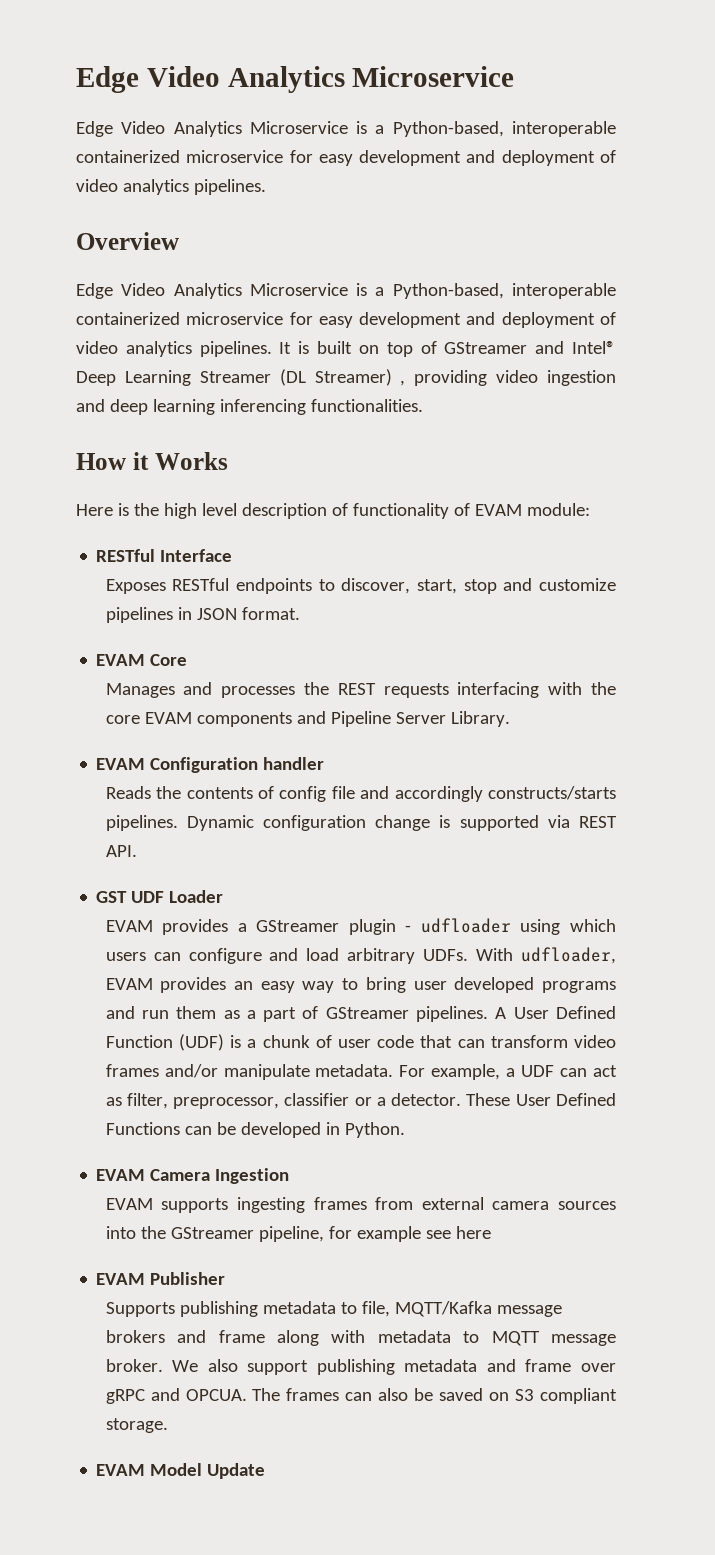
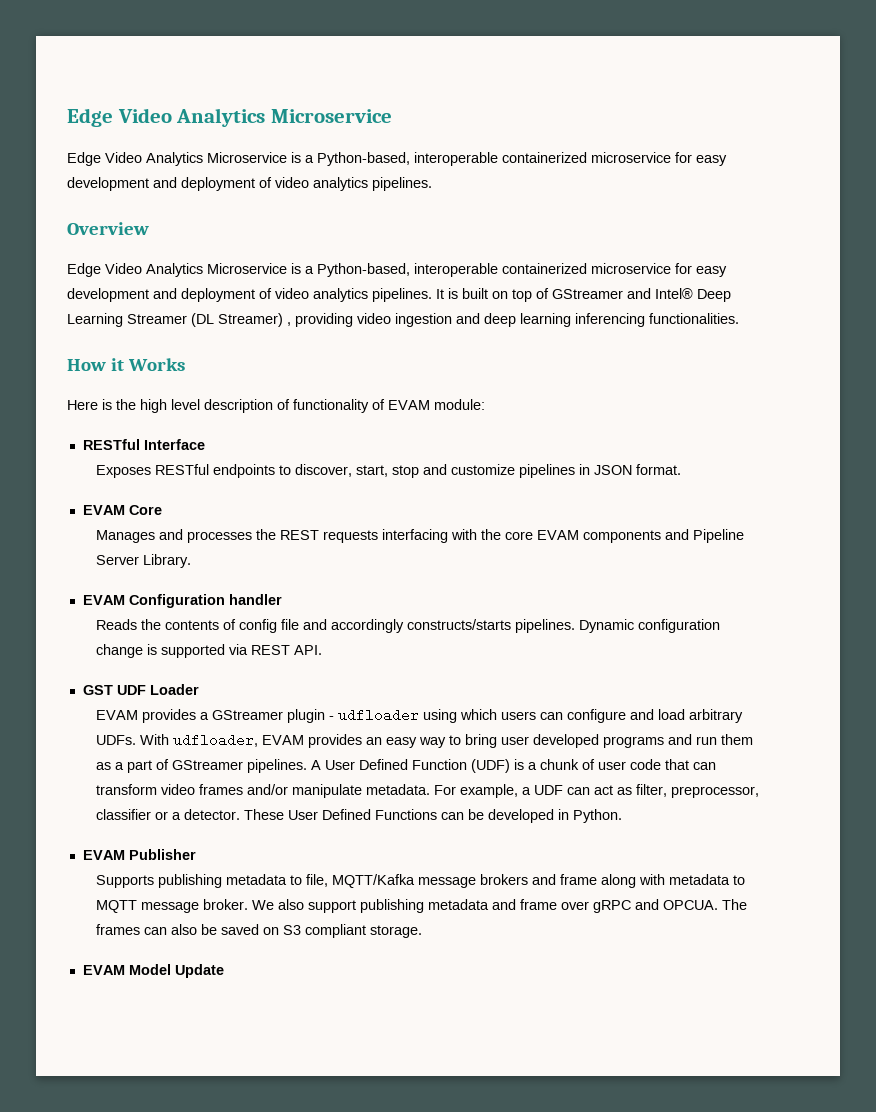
[96,1168,290,1184] [105,1197,616,1213] [105,1226,491,1242] // EVAM Camera Ingestion // EVAM supports ingesting frames from external camera sources into the GStreamer pipeline, for example see here -> (622, 816) none

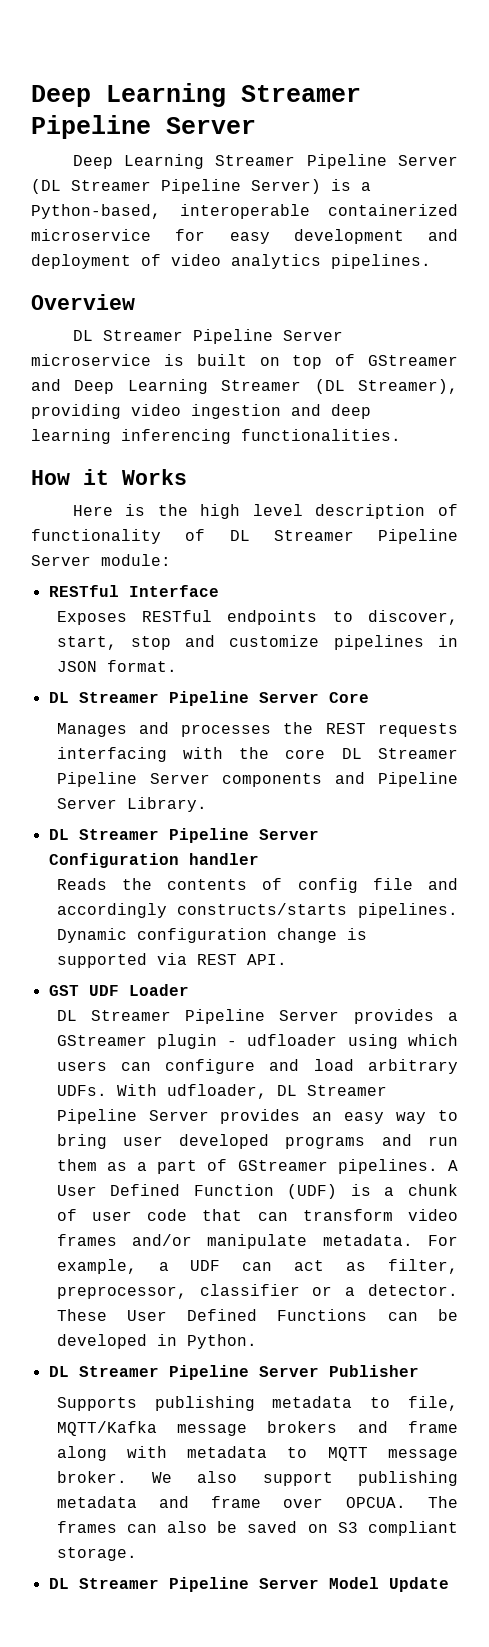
[67,108,392,127] [67,152,287,166] Edge Video Analytics Microservice // Edge Video Analytics Microservice -> [31,83,361,107] [31,115,256,139] [72,154,458,169] [31,179,321,194] Deep Learning Streamer Pipeline Server // Deep Learning Streamer Pipeline Server (DL Streamer Pipeline Server)
[67,263,727,277] [67,288,444,302] Edge Video Analytics Microservice is a Python-based, interoperable containerized microservice for easy development and deployment of video analytics pipelines. It -> [72,329,343,344] [31,354,151,366] DL Streamer Pipeline Server microservice
[655,288,693,299] Intel® -> (61, 385) none
[218,313,291,327] Streamer) , -> [358,379,458,394] Streamer),
[388,400,430,410] EVAM -> [229,529,458,544] [31,555,91,566] DL Streamer Pipeline Server
[82,505,125,515] EVAM -> [48,691,319,706] DL Streamer Pipeline Server
[536,530,579,540] EVAM -> [341,748,458,759] [56,772,210,787] DL Streamer Pipeline Server
[82,595,125,605] EVAM -> [48,828,319,843] DL Streamer Pipeline Server
[95,710,138,720] EVAM -> [56,1009,340,1024] DL Streamer Pipeline Server
[261,735,304,745] EVAM -> [276,1085,387,1096] [56,1109,209,1124] DL Streamer Pipeline Server
[82,850,125,860] EVAM -> [48,1365,319,1380] DL Streamer Pipeline Server
[592,899,659,913] gRPC and -> (324, 1503) none
[82,965,125,975] EVAM -> [48,1577,319,1592] DL Streamer Pipeline Server

